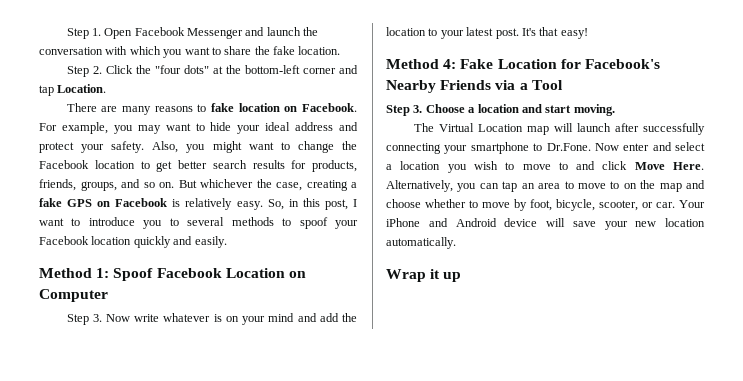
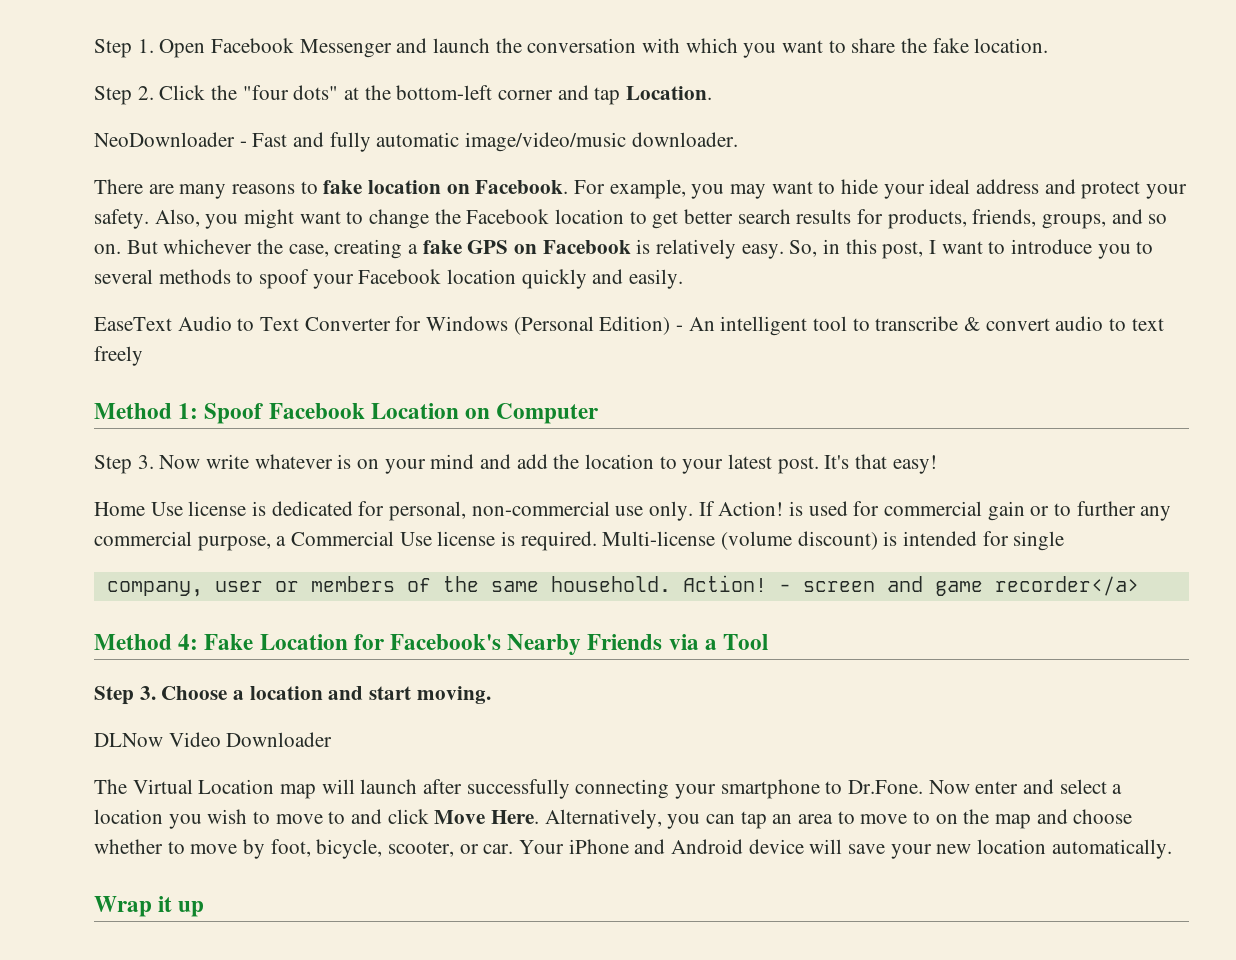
(107, 88) none -> [94,132,738,152] // NeoDownloader - Fast and fully automatic image/video/music downloader.
(227, 242) none -> [94,316,1164,336] [94,346,143,366] // EaseText Audio to Text Converter for Windows (Personal Edition) - An intelligent tool to transcribe & convert audio to text freely
(588, 33) none -> [94,501,1172,521] [94,531,1065,551] [106,575,1139,597] // Home Use license is dedicated for personal, non-commercial use only. If Action! is used for commercial gain or to further any commercial purpose, a Commercial Use license is required. Multi-license (volume discount) is intended for single // company, user or members of the same household. Action! - screen and game recorder</a>
(615, 110) none -> [94,732,333,747] // DLNow Video Downloader

